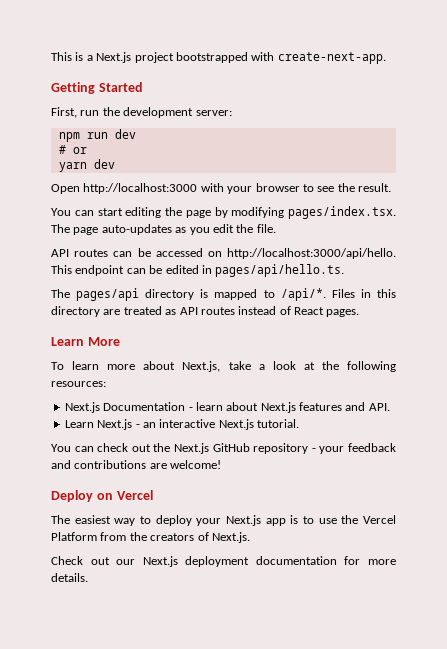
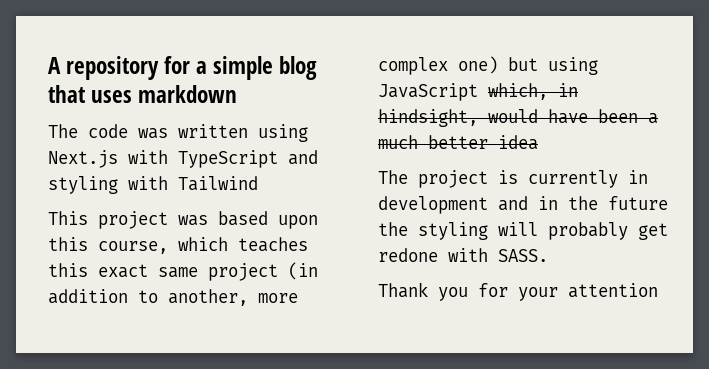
[51,52,386,64] [51,82,143,94] [51,107,232,118] [58,129,136,142] [58,145,87,154] [58,159,115,172] [51,183,391,194] [51,206,396,219] [51,224,276,235] [51,248,396,259] [51,264,345,277] [51,288,396,301] [51,306,360,317] [51,337,120,346] [51,361,396,372] [51,381,106,387] [64,402,390,413] [64,419,299,430] [51,443,397,454] [51,460,222,469] [51,490,153,502] [51,515,397,526] [51,532,250,543] [51,556,396,567] [51,573,88,582] This is a Next.js project bootstrapped with create-next-app. // Getting Started // First, run the development server: // npm run dev // # or // yarn dev // Open http://localhost:3000 with your browser to see the result. // You can start editing the page by modifying pages/index.tsx. The page auto-updates as you edit the file. // API routes can be accessed on http://localhost:3000/api/hello. This endpoint can be edited in pages/api/hello.ts. // The pages/api directory is mapped to /api/*. Files in this directory are treated as API routes instead of React pages. // Learn More // To learn more about Next.js, take a look at the following resources: // Next.js Documentation - learn about Next.js features and API. // Learn Next.js - an interactive Next.js tutorial. // You can check out the Next.js GitHub repository - your feedback and contributions are welcome! // Deploy on Vercel // The easiest way to deploy your Next.js app is to use the Vercel Platform from the creators of Next.js. // Check out our Next.js deployment documentation for more details. -> [48,56,318,80] [48,85,238,103] [48,124,308,142] [48,150,318,168] [48,176,258,194] [48,211,318,229] [48,237,308,254] [48,262,318,281] [48,289,298,306] [378,56,598,75] [378,83,578,101] [378,109,658,127] [378,135,538,150] [378,170,648,188] [378,196,668,214] [378,222,668,240] [378,248,548,262] [378,282,658,301] A repository for a simple blog that uses markdown // The code was written using Next.js with TypeScript and styling with Tailwind // This project was based upon this course, which teaches this exact same project (in addition to another, more complex one) but using JavaScript which, in hindsight, would have been a much better idea // The project is currently in development and in the future the styling will probably get redone with SASS. // Thank you for your attention

